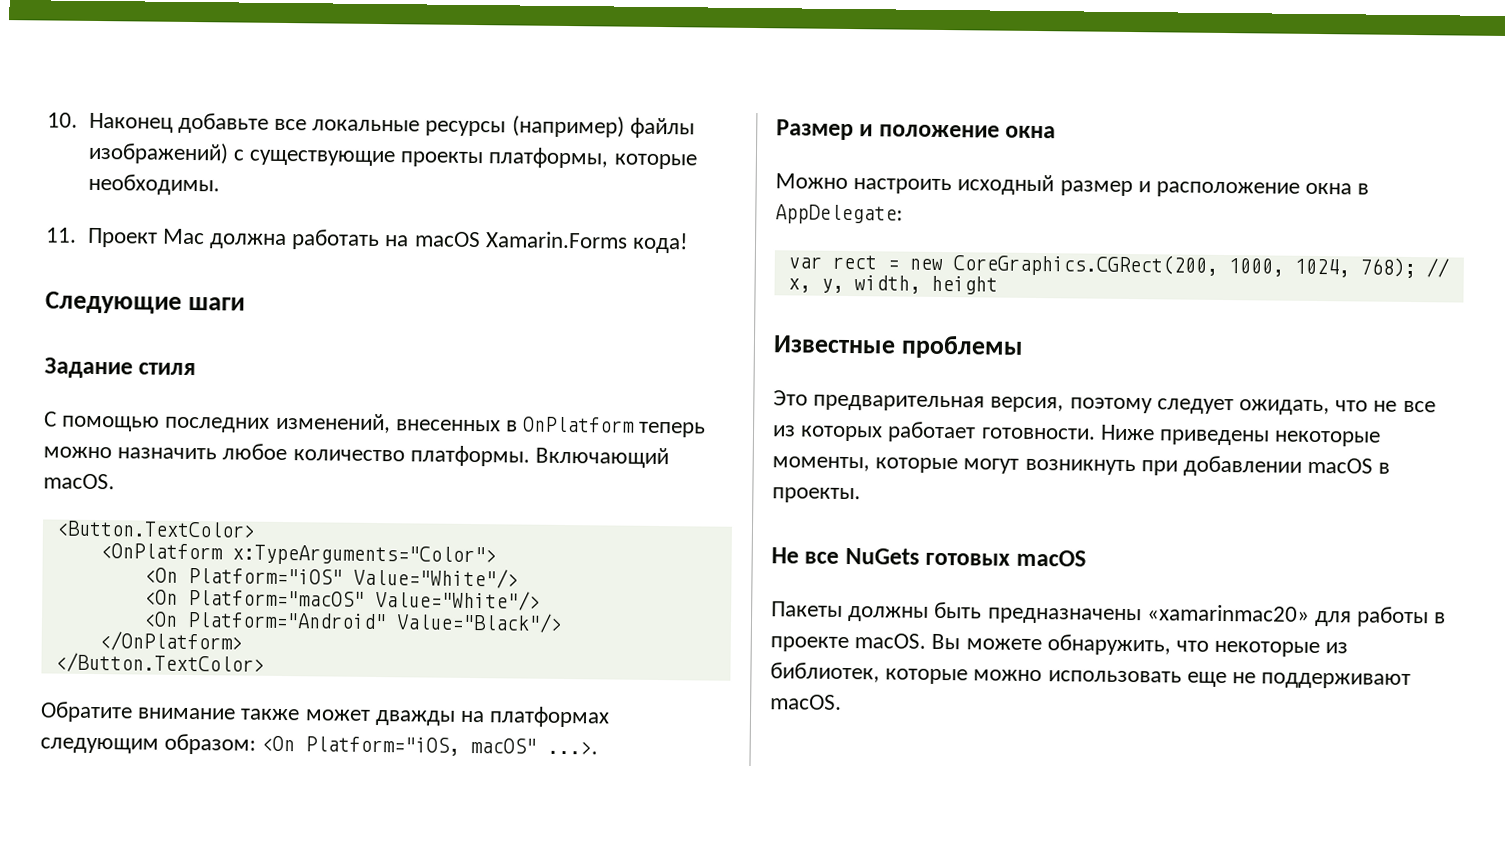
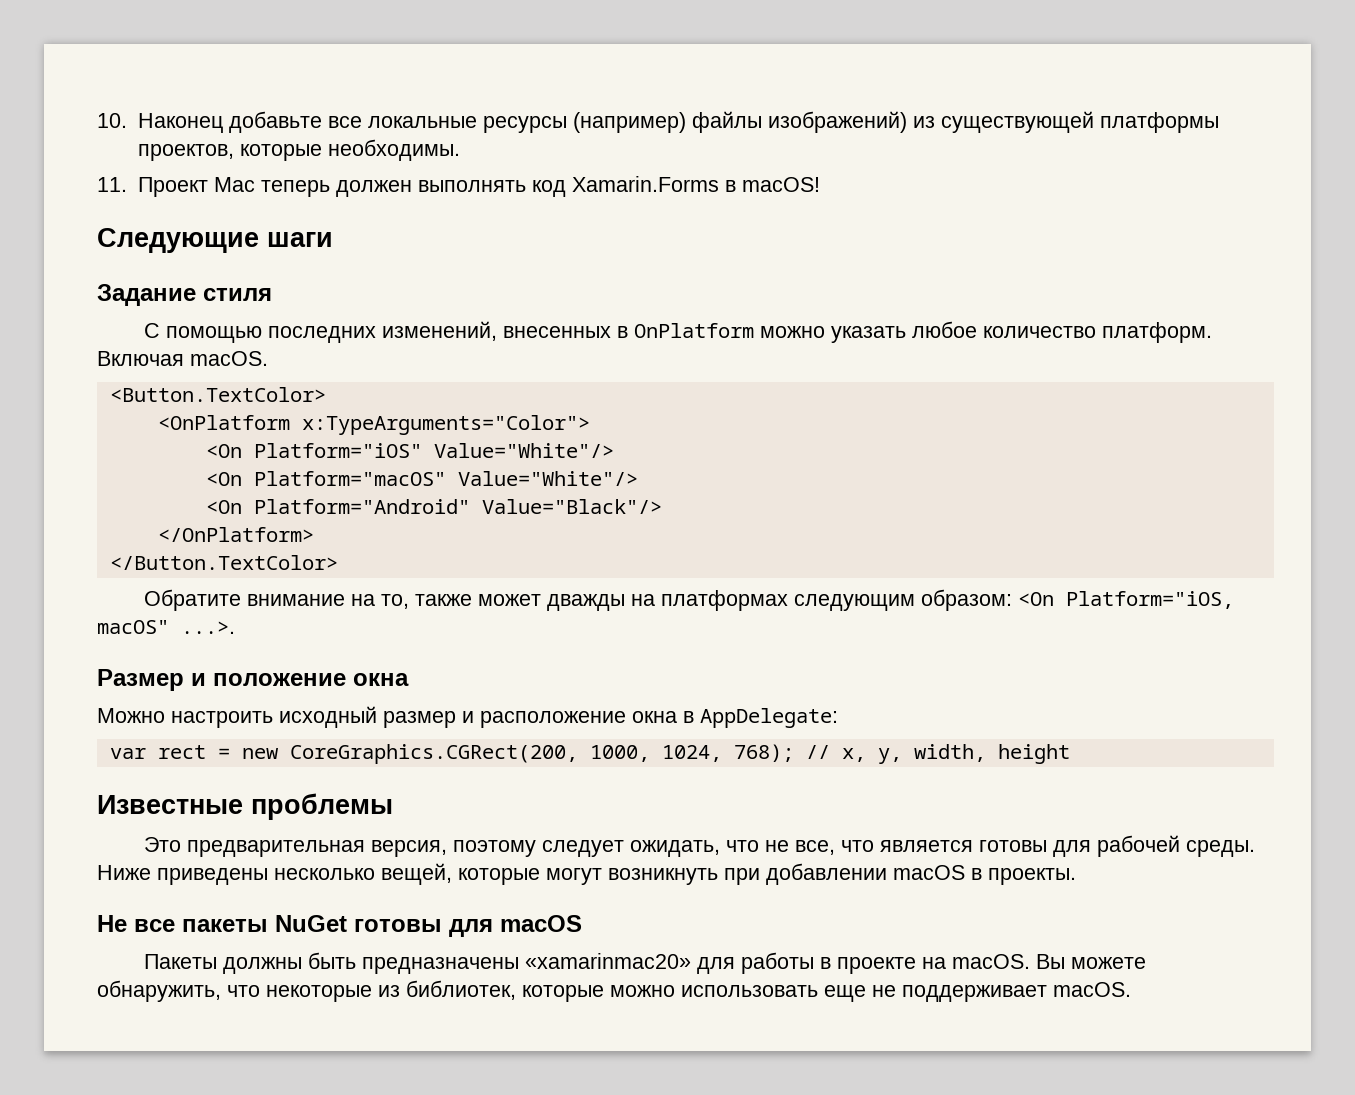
[232,147,610,169] с существующие проекты платформы, -> [912,111,1219,133] [137,144,234,161] из существующей платформы проектов,
[208,229,688,254] должна работать на macOS Xamarin.Forms кода! -> [260,176,820,197] теперь должен выполнять код Xamarin.Forms в macOS!
[638,421,707,438] [43,443,670,469] теперь можно назначить любое количество платформы. Включающий -> [759,321,1212,343] [97,351,184,366] можно указать любое количество платформ. Включая
(237, 713) none -> [350,594,409,609] на то,
[1402,400,1436,413] [772,421,1382,447] [772,456,870,472] все из которых работает готовности. Ниже приведены некоторые моменты, -> [794,835,1255,857] [97,863,452,885] все, что является готовы для рабочей среды. Ниже приведены несколько вещей,
[844,547,1011,566] NuGets готовых -> [182,915,493,937] пакеты NuGet готовы для
(849, 644) none -> [921,957,946,969] на
[1261,672,1412,690] поддерживают -> [902,985,1047,1002] поддерживает

